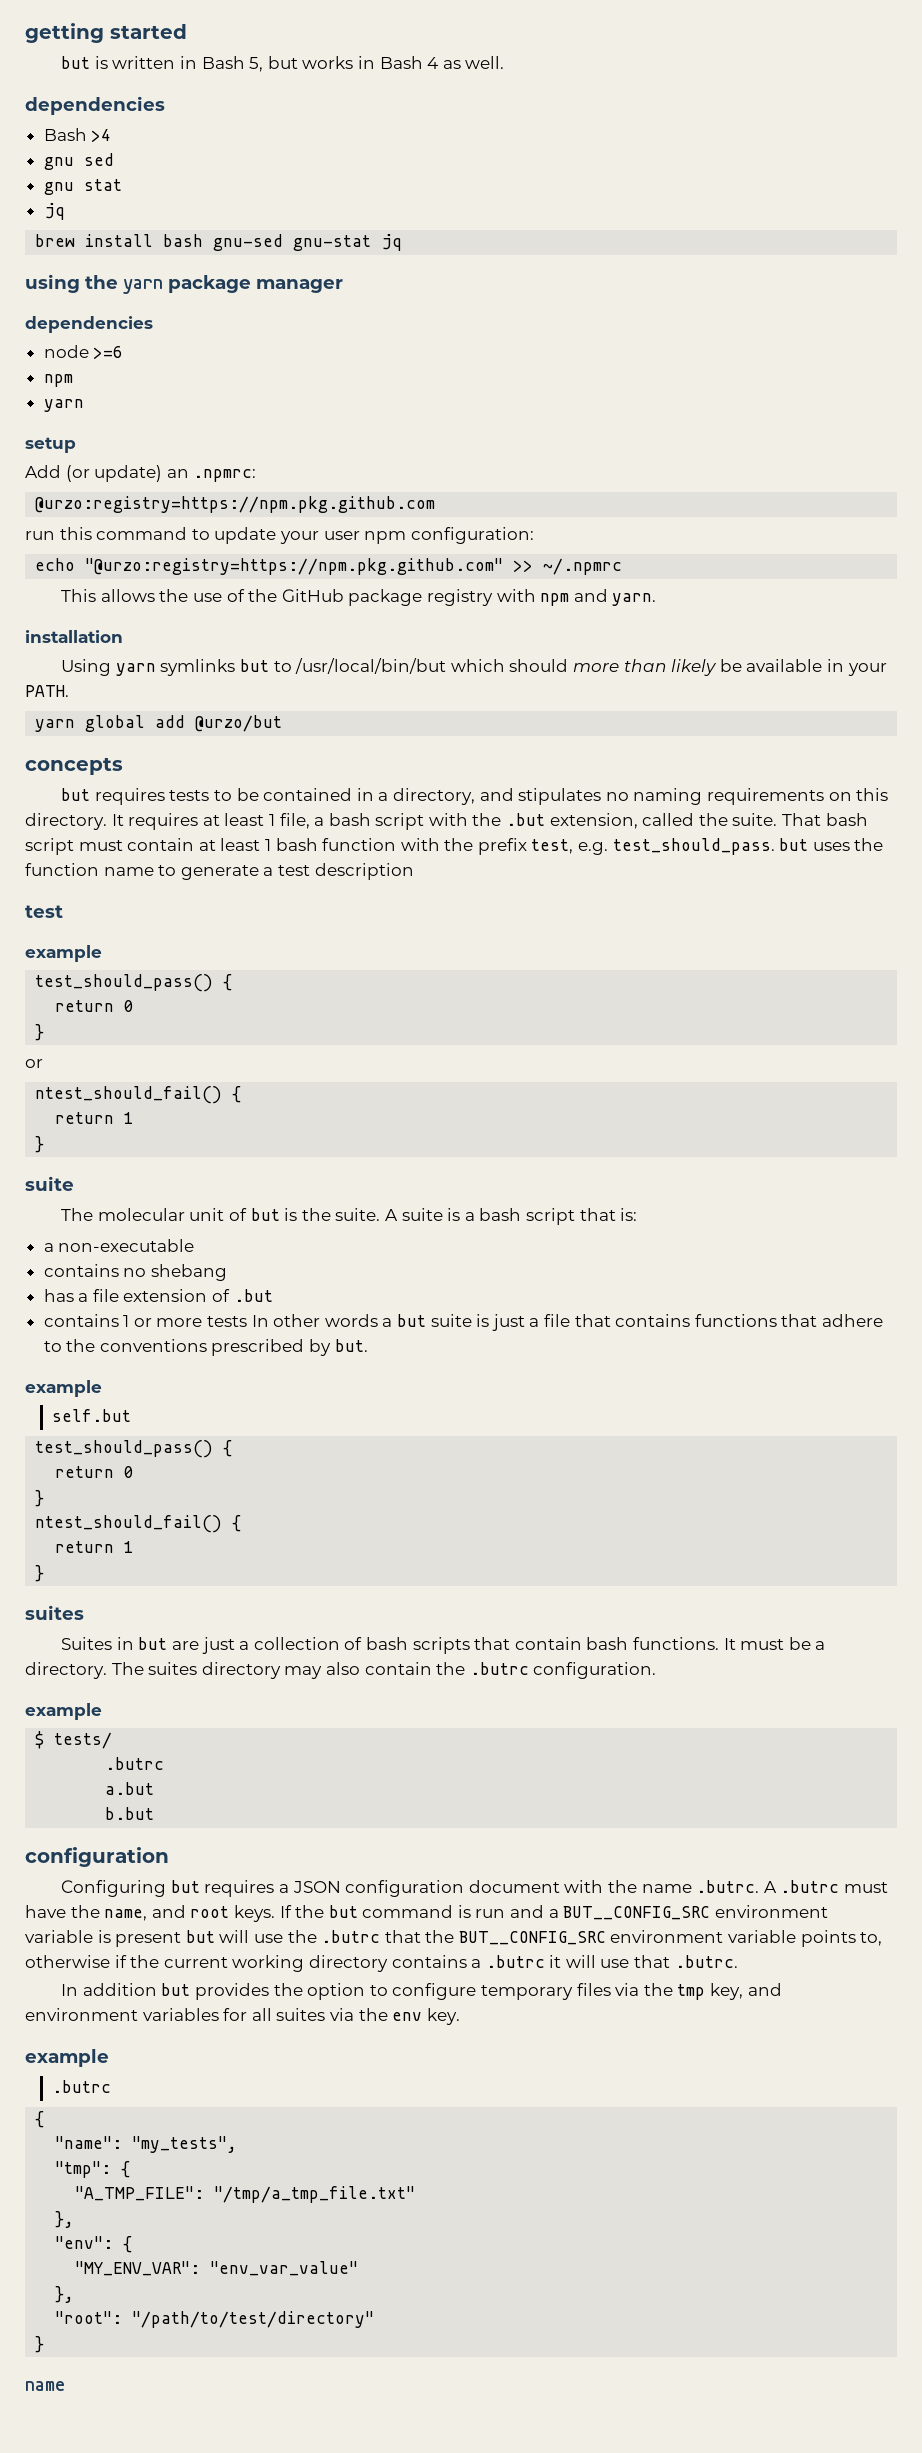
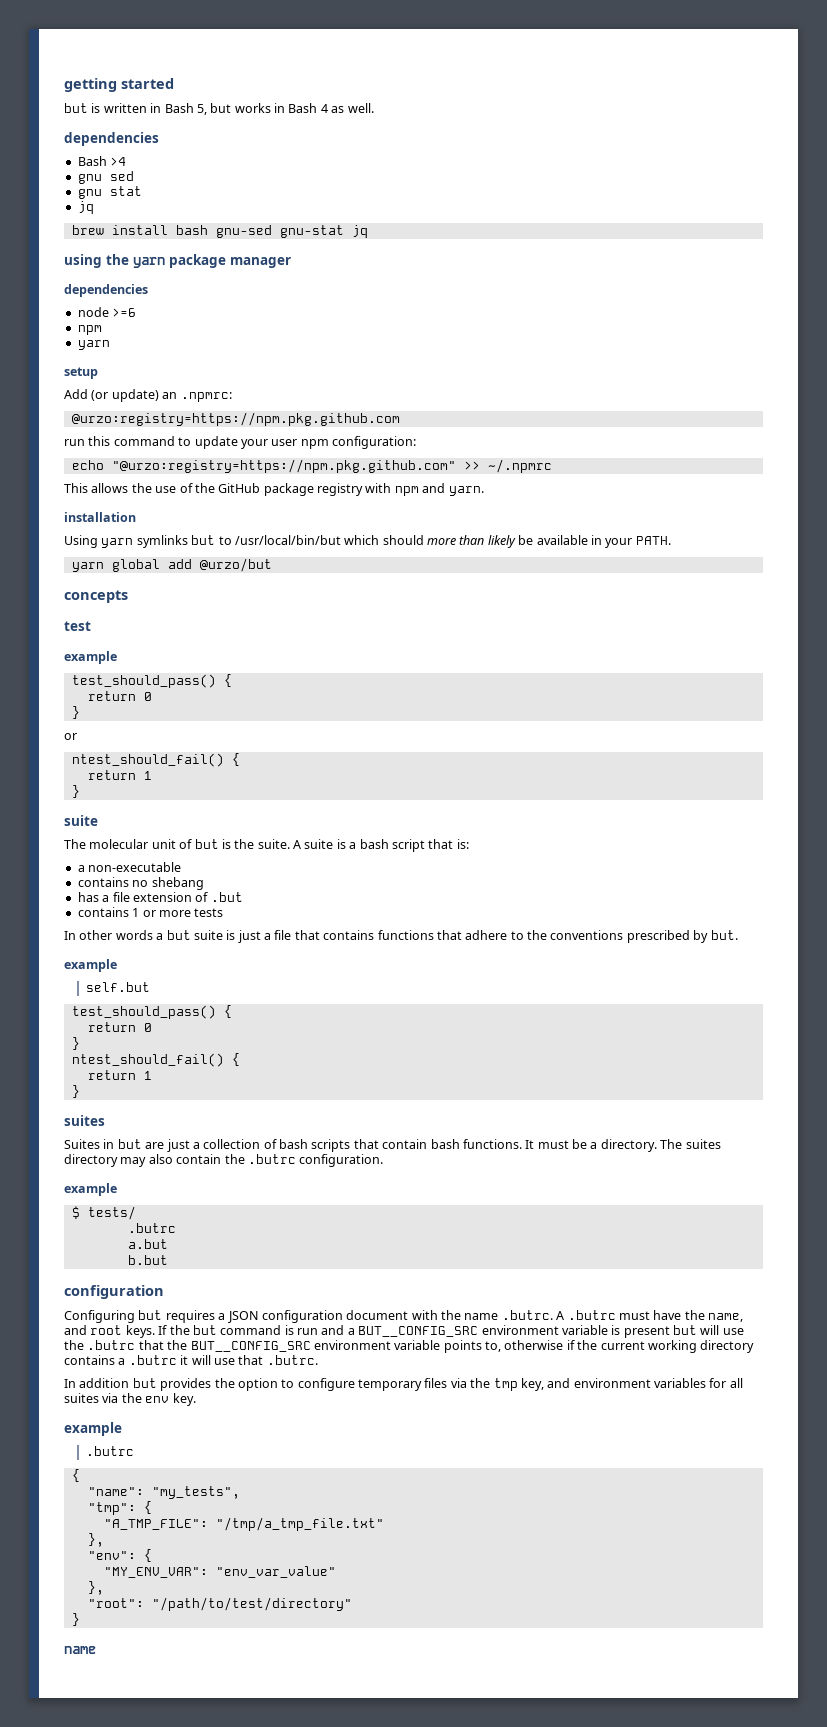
[61,788,889,805] [25,813,868,830] [25,838,884,855] [25,863,414,880] // but requires tests to be contained in a directory, and stipulates no naming requirements on this directory. It requires at least 1 file, a bash script with the .but extension, called the suite. That bash script must contain at least 1 bash function with the prefix test, e.g. test_should_pass. but uses the function name to generate a test description -> (128, 596) none
(248, 1321) none -> (224, 912) //

